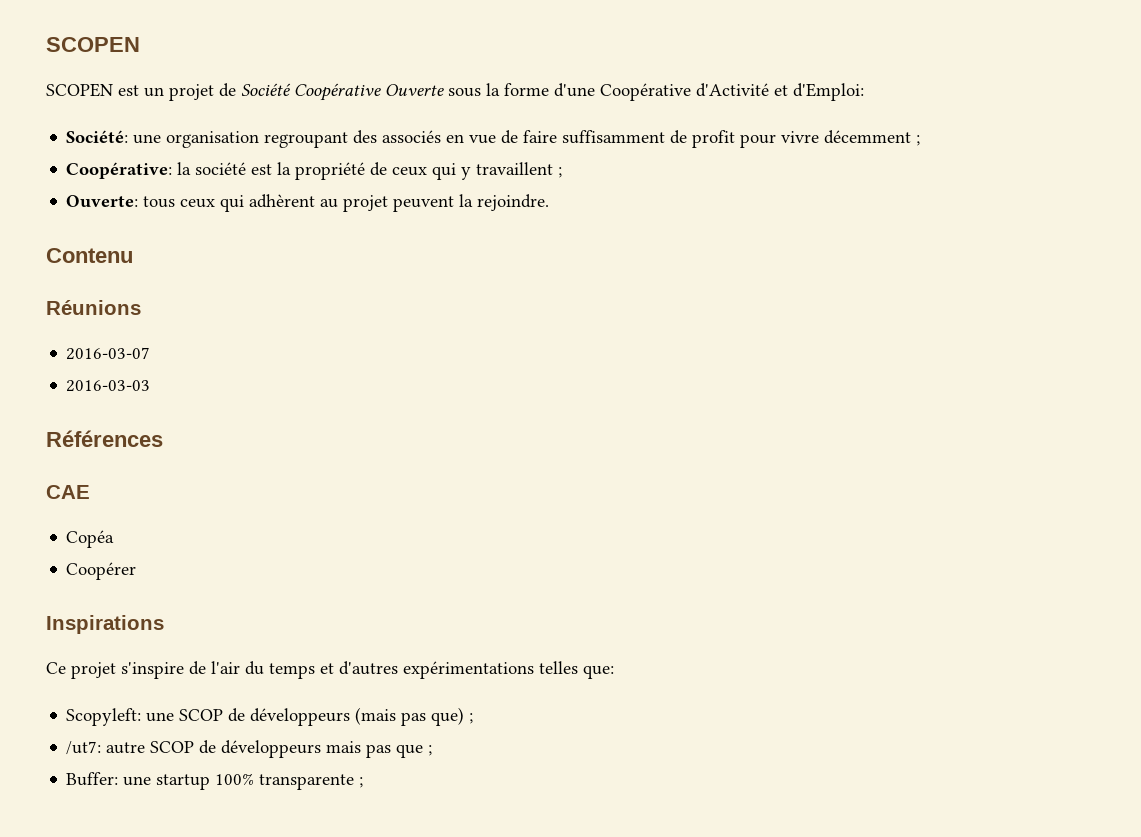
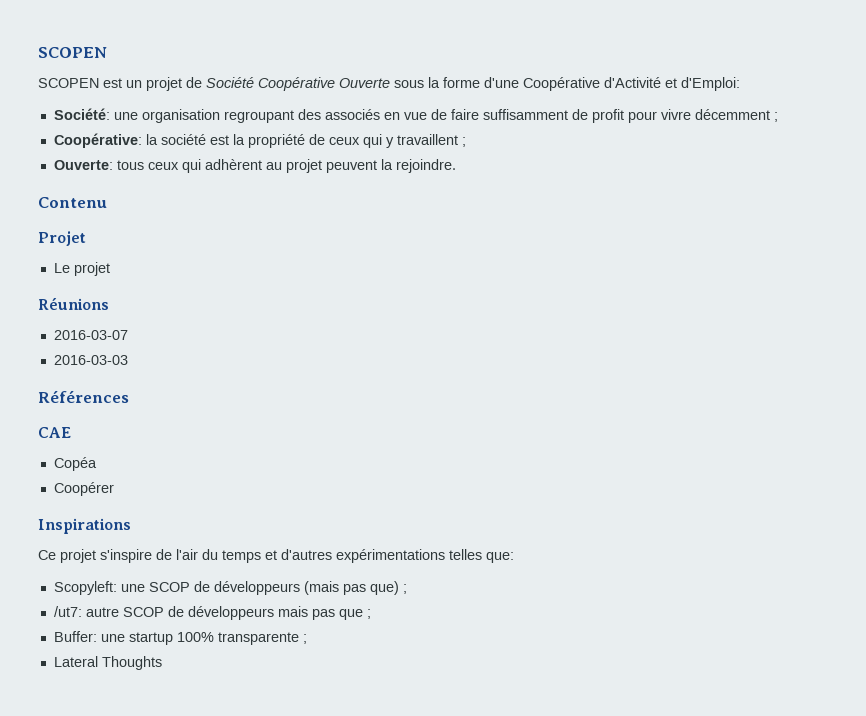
(133, 255) none -> [38,231,86,246] [53,262,110,276] // Projet // Le projet
(364, 782) none -> [53,656,162,670] // Lateral Thoughts

